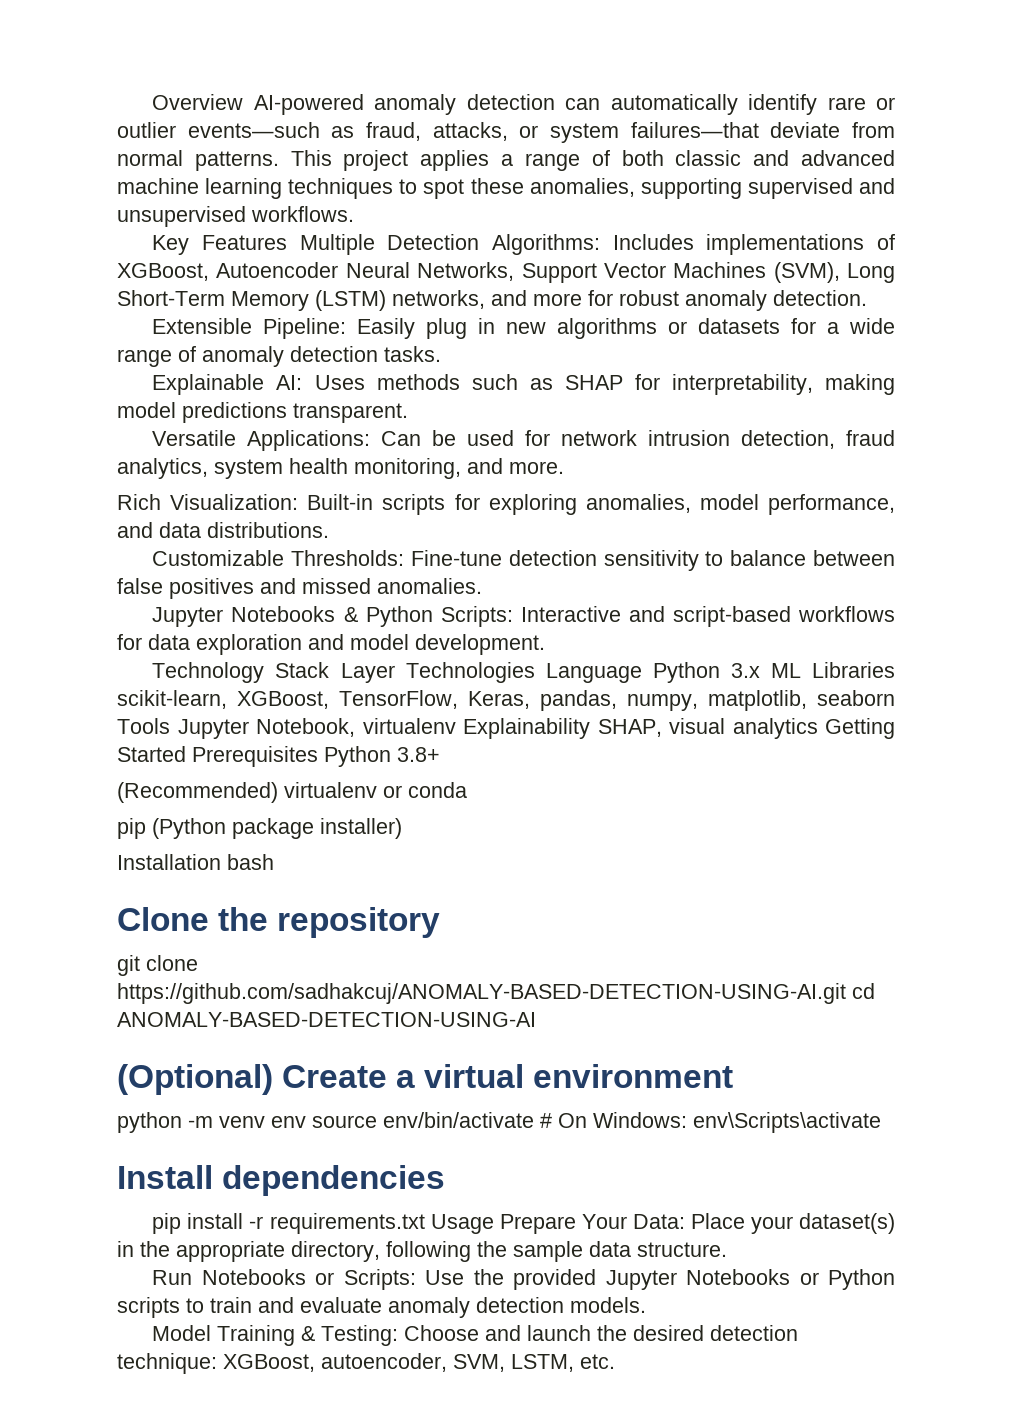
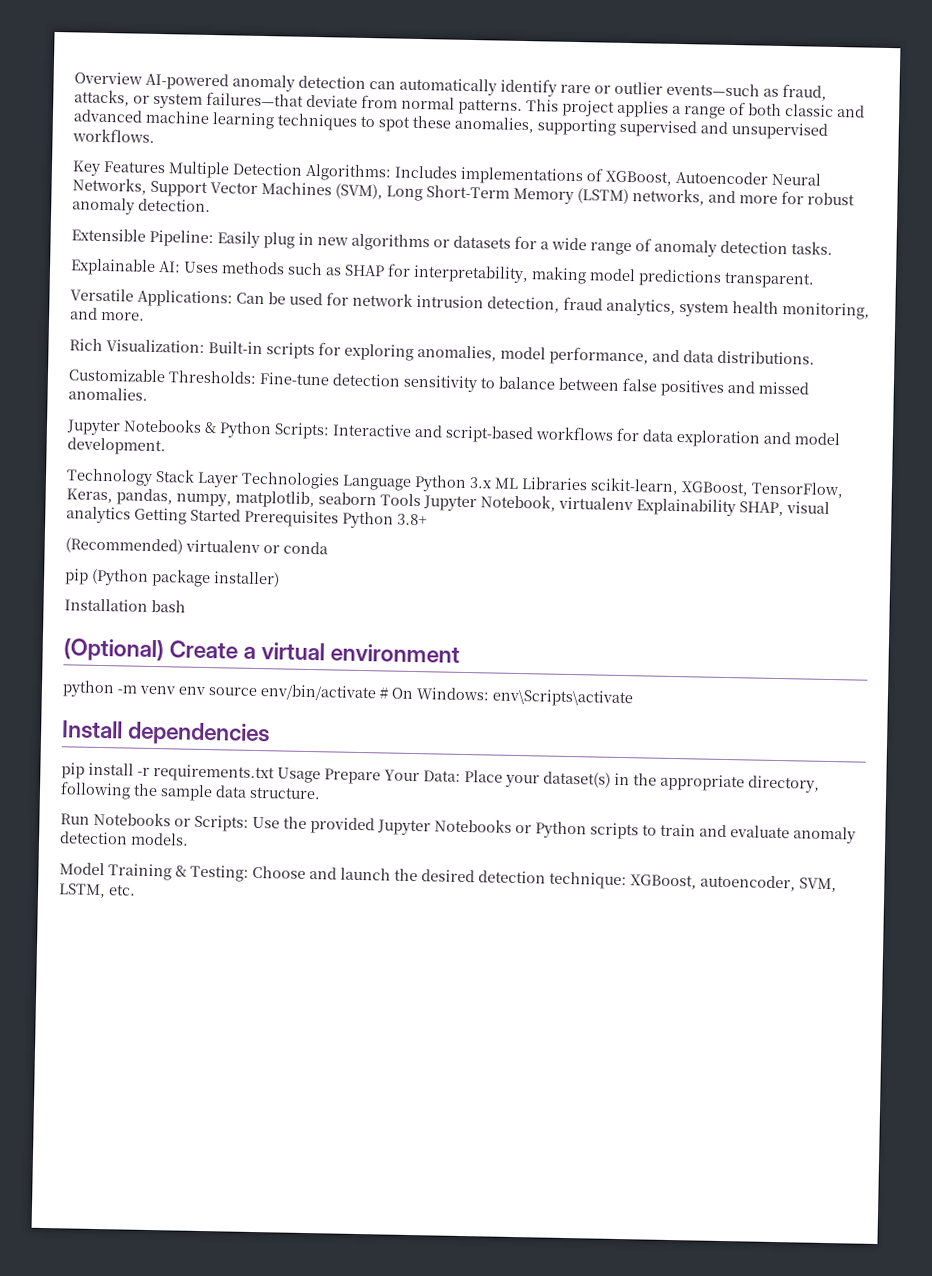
[117,907,441,938] [117,955,198,976] [117,983,875,1004] [117,1012,536,1027] // Clone the repository // git clone https://github.com/sadhakcuj/ANOMALY-BASED-DETECTION-USING-AI.git cd ANOMALY-BASED-DETECTION-USING-AI -> (186, 606) none

